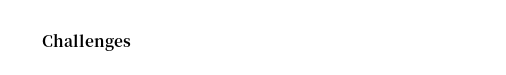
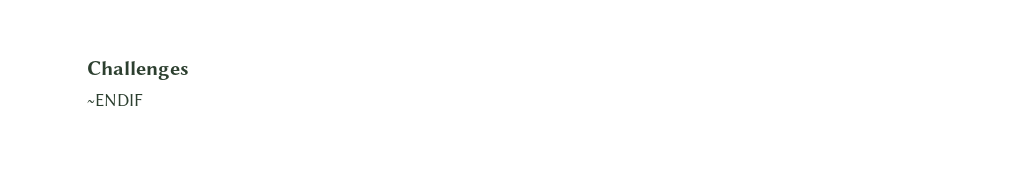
(131, 42) none -> [87,93,143,107] // ~ENDIF

